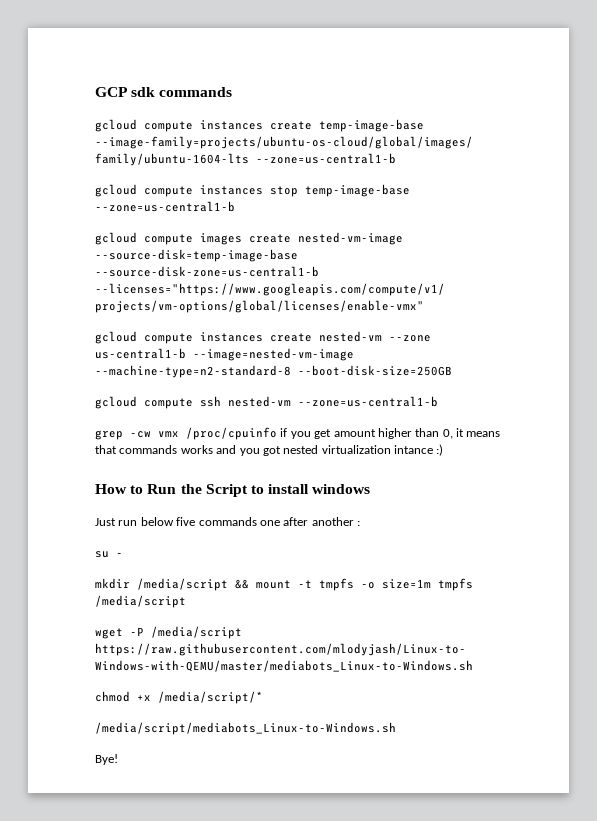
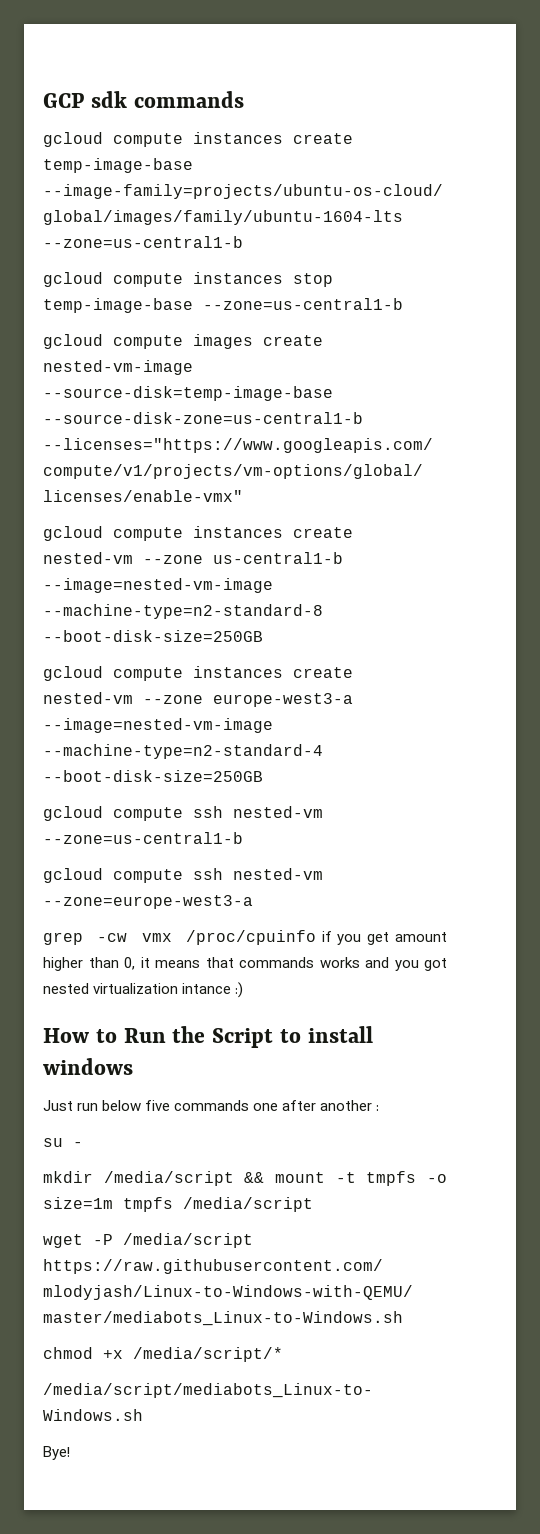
(452, 370) none -> [43,666,353,681] [43,692,353,707] [43,718,273,733] [43,744,323,759] [43,770,263,782] // gcloud compute instances create nested-vm --zone europe-west3-a --image=nested-vm-image --machine-type=n2-standard-4 --boot-disk-size=250GB
(438, 401) none -> [43,868,323,883] [43,895,253,909] // gcloud compute ssh nested-vm --zone=europe-west3-a

